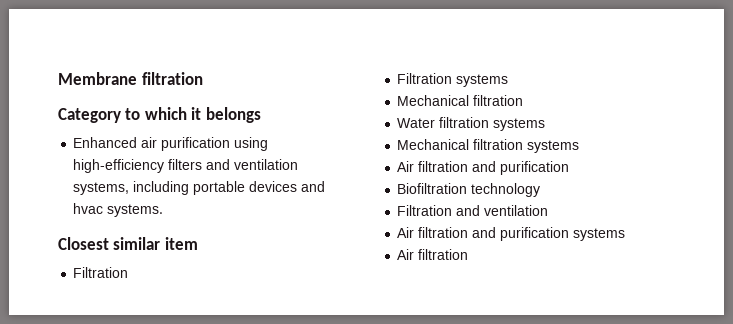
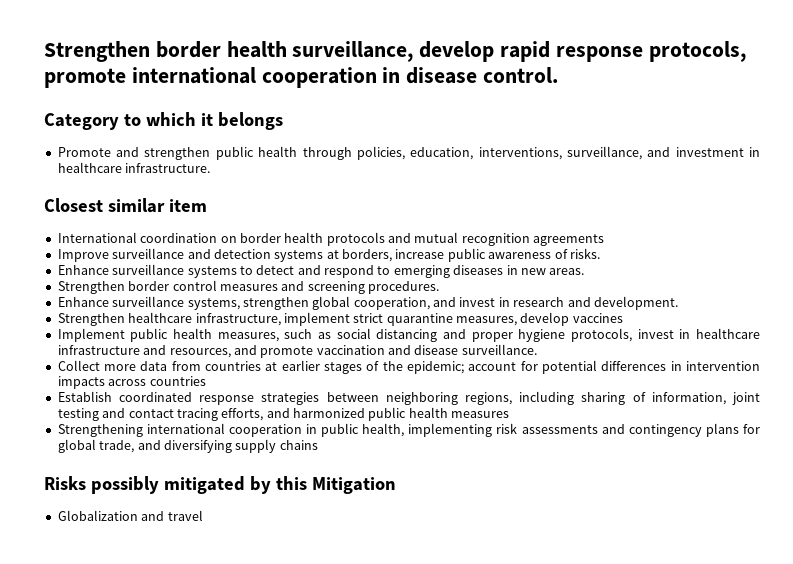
[58,72,203,85] Membrane filtration -> [44,41,746,62] [44,67,559,88] Strengthen border health surveillance, develop rapid response protocols, promote international cooperation in disease control.
[73,137,269,151] [73,159,299,173] [73,181,326,195] [73,203,164,217] [58,237,198,250] [73,267,129,278] [397,73,509,87] [397,95,524,106] [397,117,546,131] [397,139,580,153] [397,161,570,175] [397,183,541,197] [397,205,549,216] [397,227,626,241] [397,249,469,260] Enhanced air purification using high-efficiency filters and ventilation systems, including portable devices and hvac systems. // Closest similar item // Filtration // Filtration systems // Mechanical filtration // Water filtration systems // Mechanical filtration systems // Air filtration and purification // Biofiltration technology // Filtration and ventilation // Air filtration and purification systems // Air filtration -> [57,146,760,160] [57,162,211,173] [44,198,207,213] [57,232,605,246] [57,248,600,262] [57,264,585,278] [57,280,439,294] [57,296,678,310] [57,312,623,326] [57,328,761,342] [57,344,537,358] [57,360,760,374] [57,376,206,389] [57,391,761,405] [57,407,510,421] [57,423,760,437] [57,439,318,453] [44,476,396,494] [57,510,203,521] Promote and strengthen public health through policies, education, interventions, surveillance, and investment in healthcare infrastructure. // Closest similar item // International coordination on border health protocols and mutual recognition agreements // Improve surveillance and detection systems at borders, increase public awareness of risks. // Enhance surveillance systems to detect and respond to emerging diseases in new areas. // Strengthen border control measures and screening procedures. // Enhance surveillance systems, strengthen global cooperation, and invest in research and development. // Strengthen healthcare infrastructure, implement strict quarantine measures, develop vaccines // Implement public health measures, such as social distancing and proper hygiene protocols, invest in healthcare infrastructure and resources, and promote vaccination and disease surveillance. // Collect more data from countries at earlier stages of the epidemic; account for potential differences in intervention impacts across countries // Establish coordinated response strategies between neighboring regions, including sharing of information, joint testing and contact tracing efforts, and harmonized public health measures // Strengthening international cooperation in public health, implementing risk assessments and contingency plans for global trade, and diversifying supply chains // Risks possibly mitigated by this Mitigation // Globalization and travel

